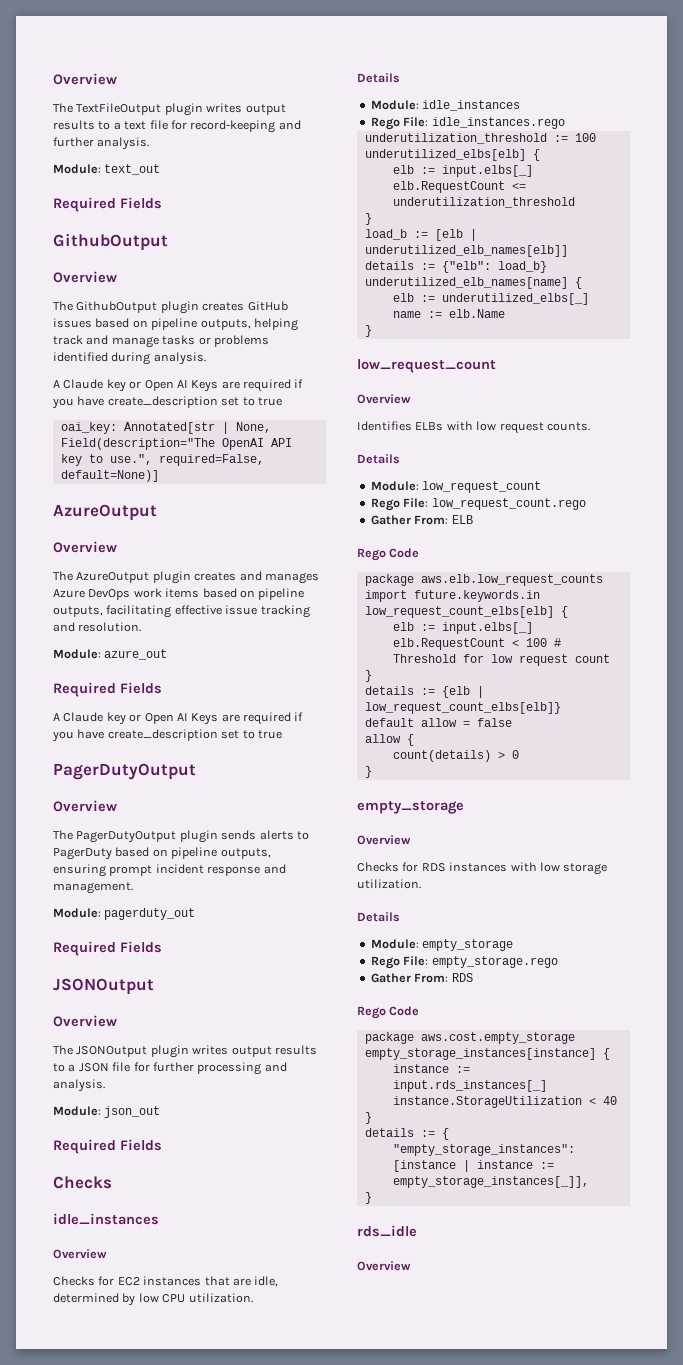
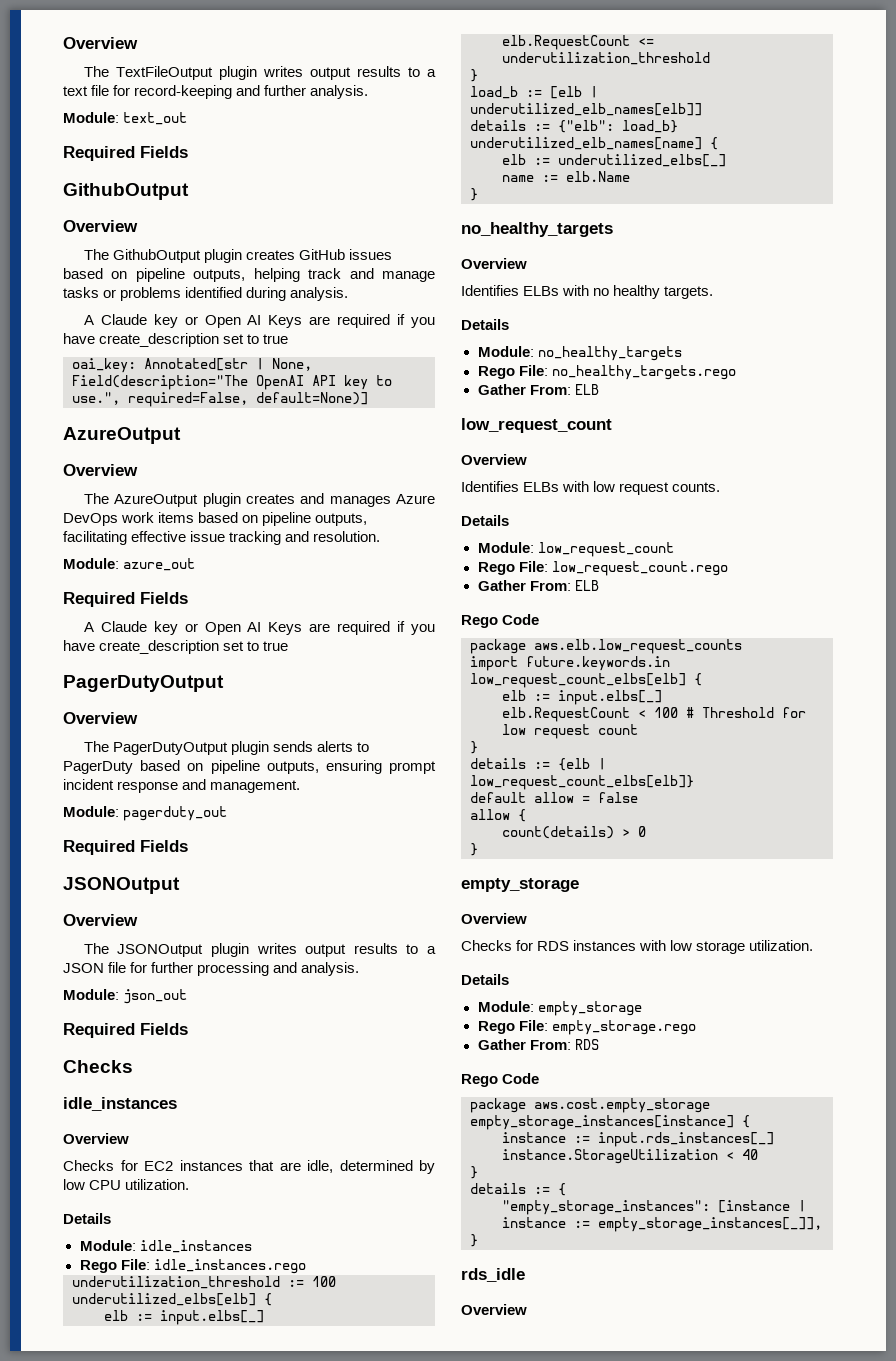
(372, 331) none -> [461,222,613,237] [461,258,527,269] [461,285,714,299] [461,319,509,330] [477,346,682,361] [477,365,736,380] [477,384,599,395] // no_healthy_targets // Overview // Identifies ELBs with no healthy targets. // Details // Module: no_healthy_targets // Rego File: no_healthy_targets.rego // Gather From: ELB

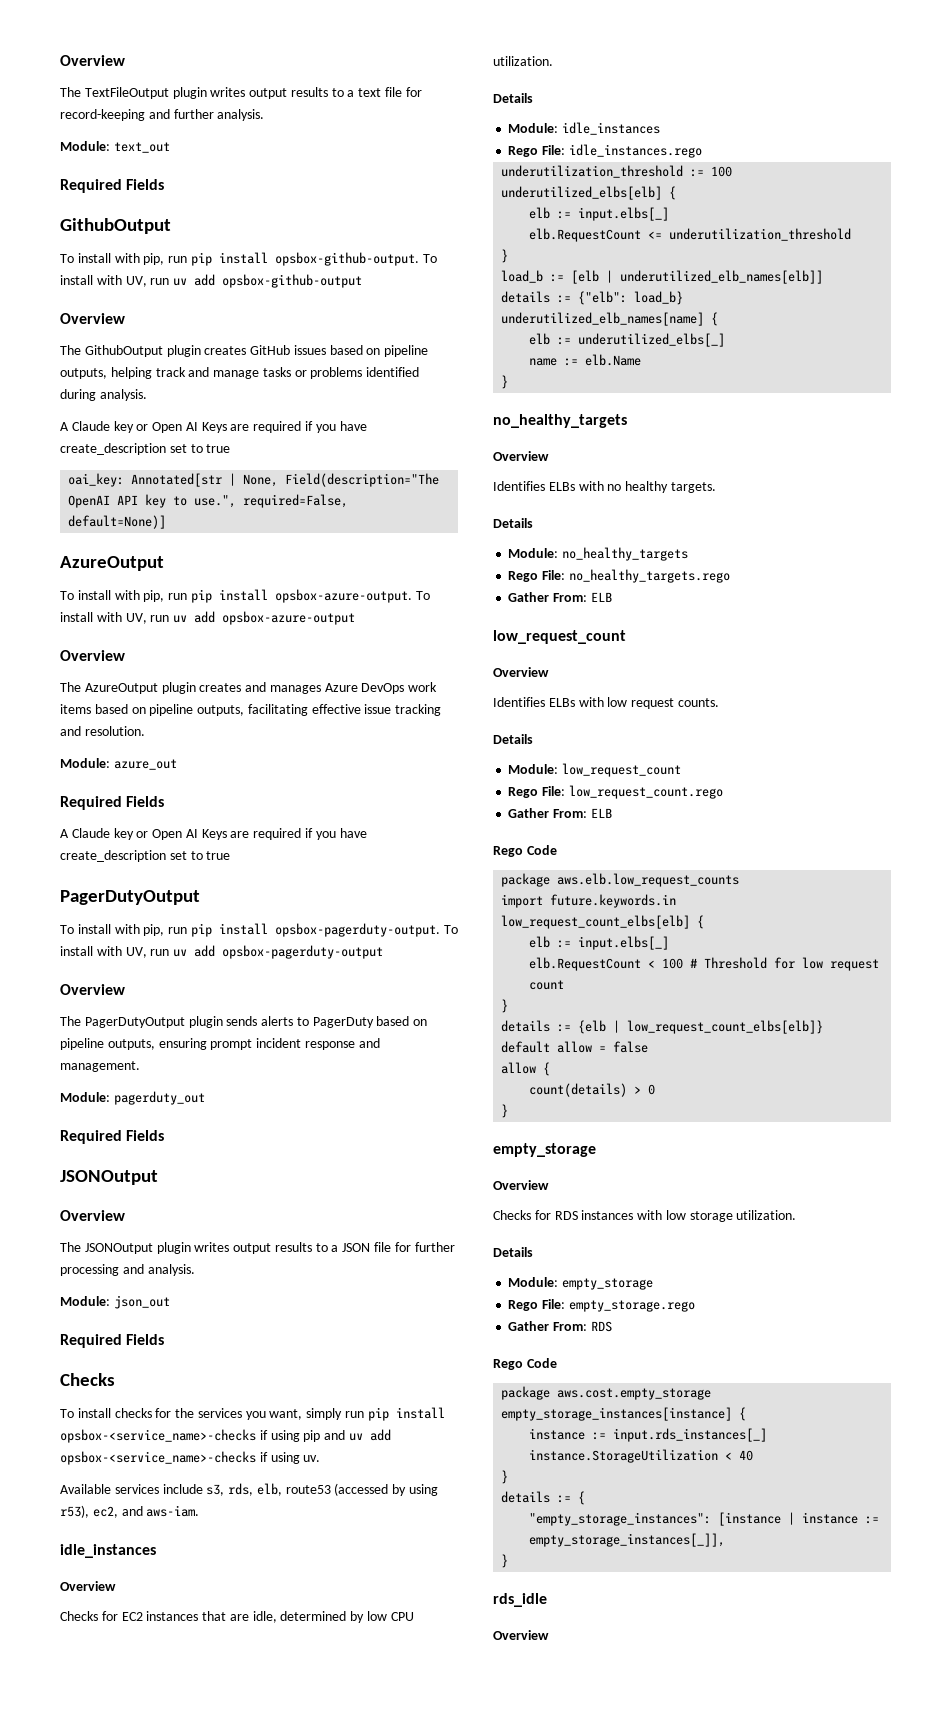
(189, 191) none -> [60,252,437,266] [60,274,363,288] // To install with pip, run pip install opsbox-github-output. To install with UV, run uv add opsbox-github-output
(181, 435) none -> [60,589,430,603] [60,611,356,625] // To install with pip, run pip install opsbox-azure-output. To install with UV, run uv add opsbox-azure-output
(224, 683) none -> [60,923,458,937] [60,945,384,959] // To install with pip, run pip install opsbox-pagerduty-output. To install with UV, run uv add opsbox-pagerduty-output
(133, 1066) none -> [60,1407,445,1421] [60,1429,391,1443] [60,1451,321,1465] [60,1483,439,1496] [60,1505,200,1518] // To install checks for the services you want, simply run pip install opsbox-<service_name>-checks if using pip and uv add opsbox-<service_name>-checks if using uv. // Available services include s3, rds, elb, route53 (accessed by using r53), ec2, and aws-iam.

